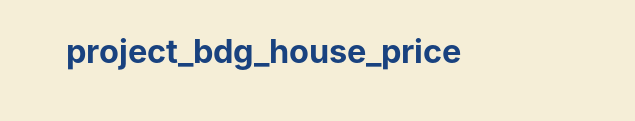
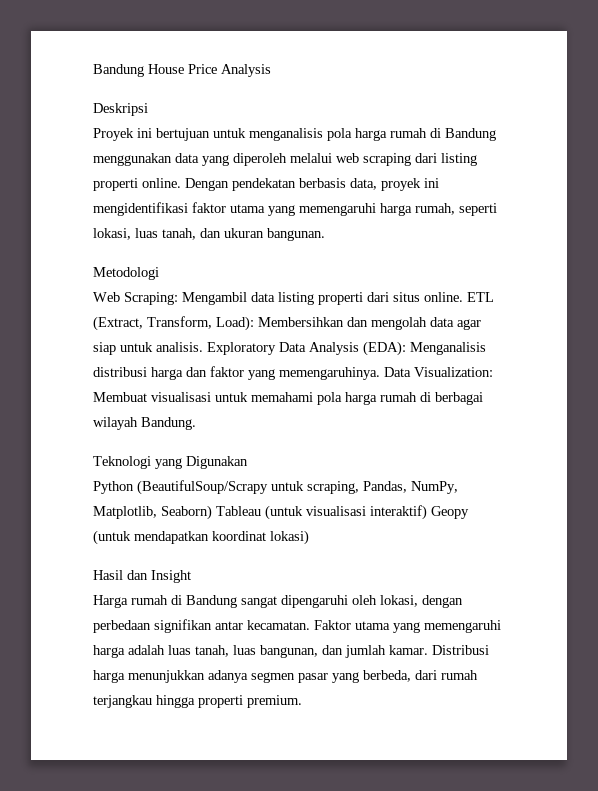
[66,38,461,70] project_bdg_house_price -> [93,64,271,77] [93,103,148,116] [93,128,496,141] [93,153,477,166] [93,178,439,191] [93,202,497,216] [93,228,325,241] [93,267,159,280] [93,292,494,305] [93,316,481,331] [93,341,486,356] [93,366,493,380] [93,392,483,405] [93,417,196,430] [93,456,248,469] [93,480,458,495] [93,505,469,520] [93,530,309,545] [93,570,191,583] [93,595,463,608] [93,619,501,633] [93,645,489,658] [93,670,478,683] [93,695,302,708] Bandung House Price Analysis // Deskripsi // Proyek ini bertujuan untuk menganalisis pola harga rumah di Bandung menggunakan data yang diperoleh melalui web scraping dari listing properti online. Dengan pendekatan berbasis data, proyek ini mengidentifikasi faktor utama yang memengaruhi harga rumah, seperti lokasi, luas tanah, dan ukuran bangunan. // Metodologi // Web Scraping: Mengambil data listing properti dari situs online. ETL (Extract, Transform, Load): Membersihkan dan mengolah data agar siap untuk analisis. Exploratory Data Analysis (EDA): Menganalisis distribusi harga dan faktor yang memengaruhinya. Data Visualization: Membuat visualisasi untuk memahami pola harga rumah di berbagai wilayah Bandung. // Teknologi yang Digunakan // Python (BeautifulSoup/Scrapy untuk scraping, Pandas, NumPy, Matplotlib, Seaborn) Tableau (untuk visualisasi interaktif) Geopy (untuk mendapatkan koordinat lokasi) // Hasil dan Insight // Harga rumah di Bandung sangat dipengaruhi oleh lokasi, dengan perbedaan signifikan antar kecamatan. Faktor utama yang memengaruhi harga adalah luas tanah, luas bangunan, dan jumlah kamar. Distribusi harga menunjukkan adanya segmen pasar yang berbeda, dari rumah terjangkau hingga properti premium.

